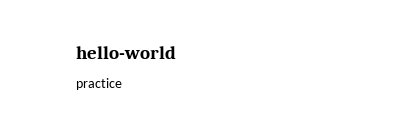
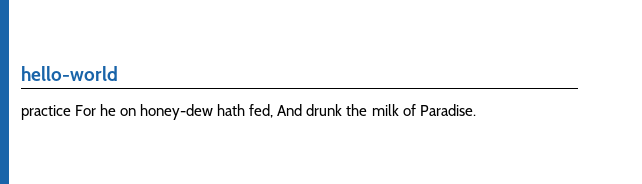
(122, 84) none -> [75,104,476,120] For he on honey-dew hath fed, And drunk the milk of Paradise.

